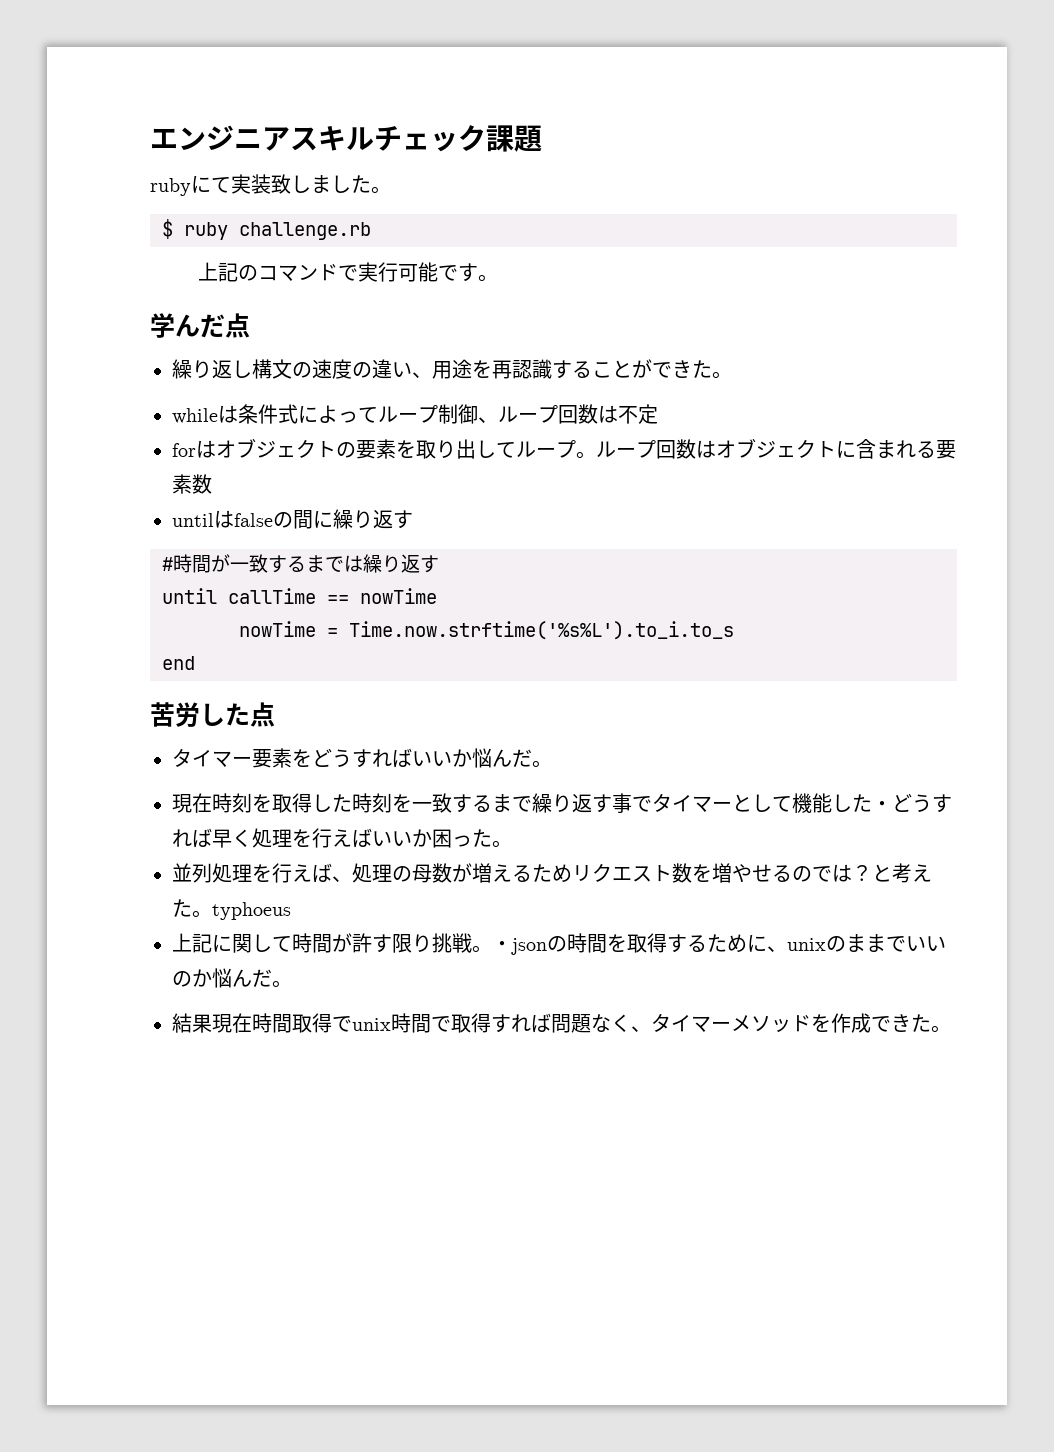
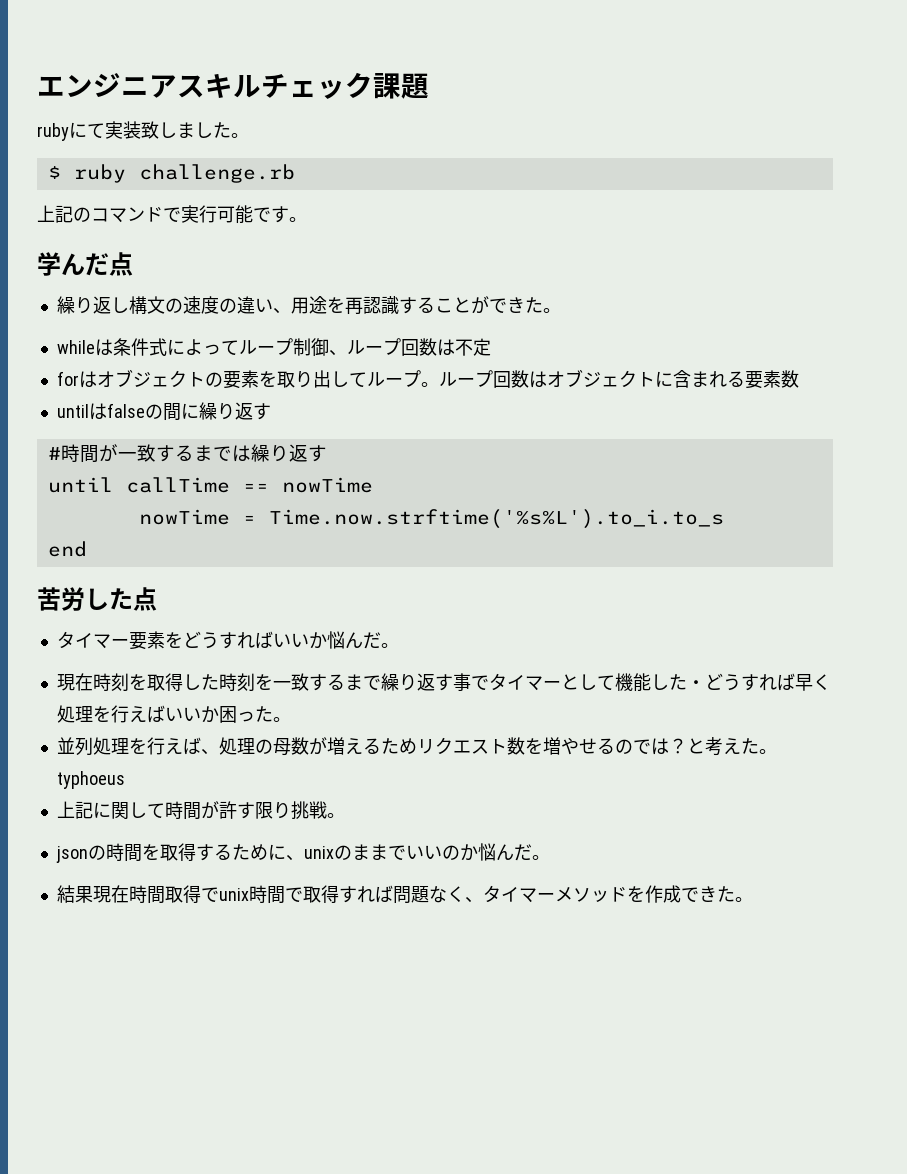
[492,941,512,951] ・ -> (345, 815) //

